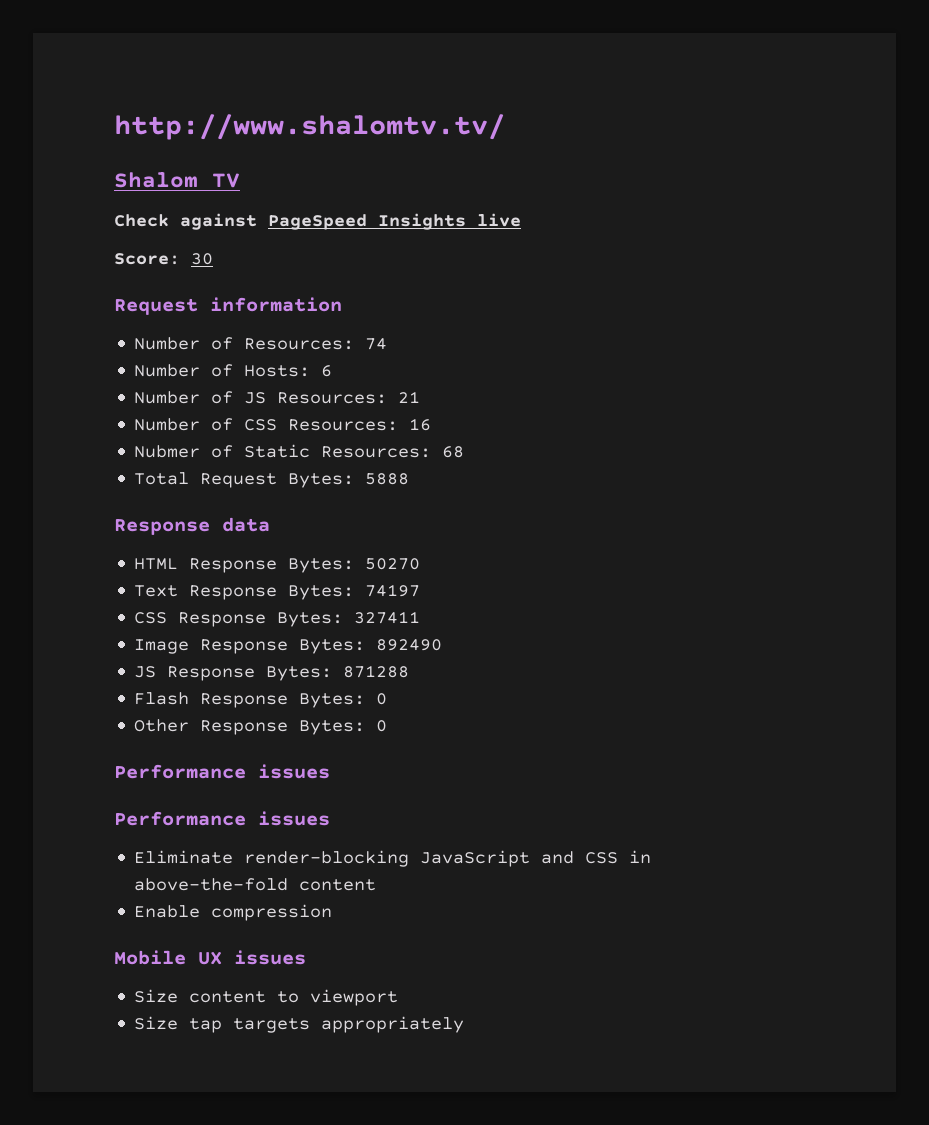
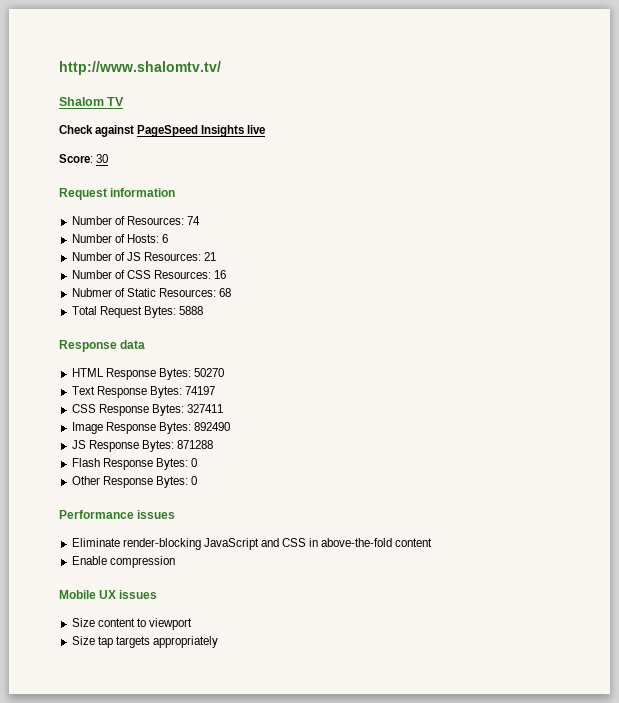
[114,811,330,826] // Performance issues -> (176, 514) none

